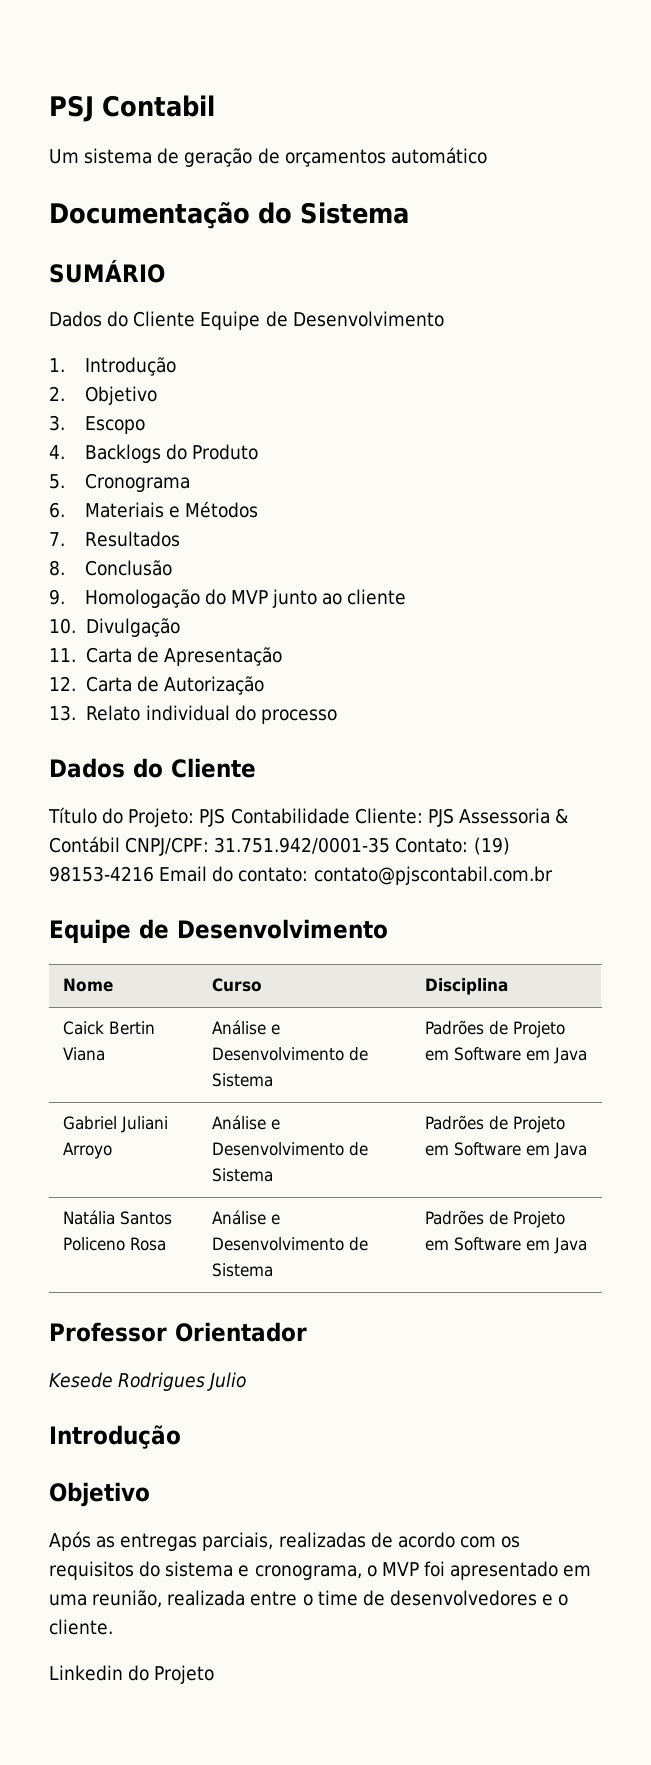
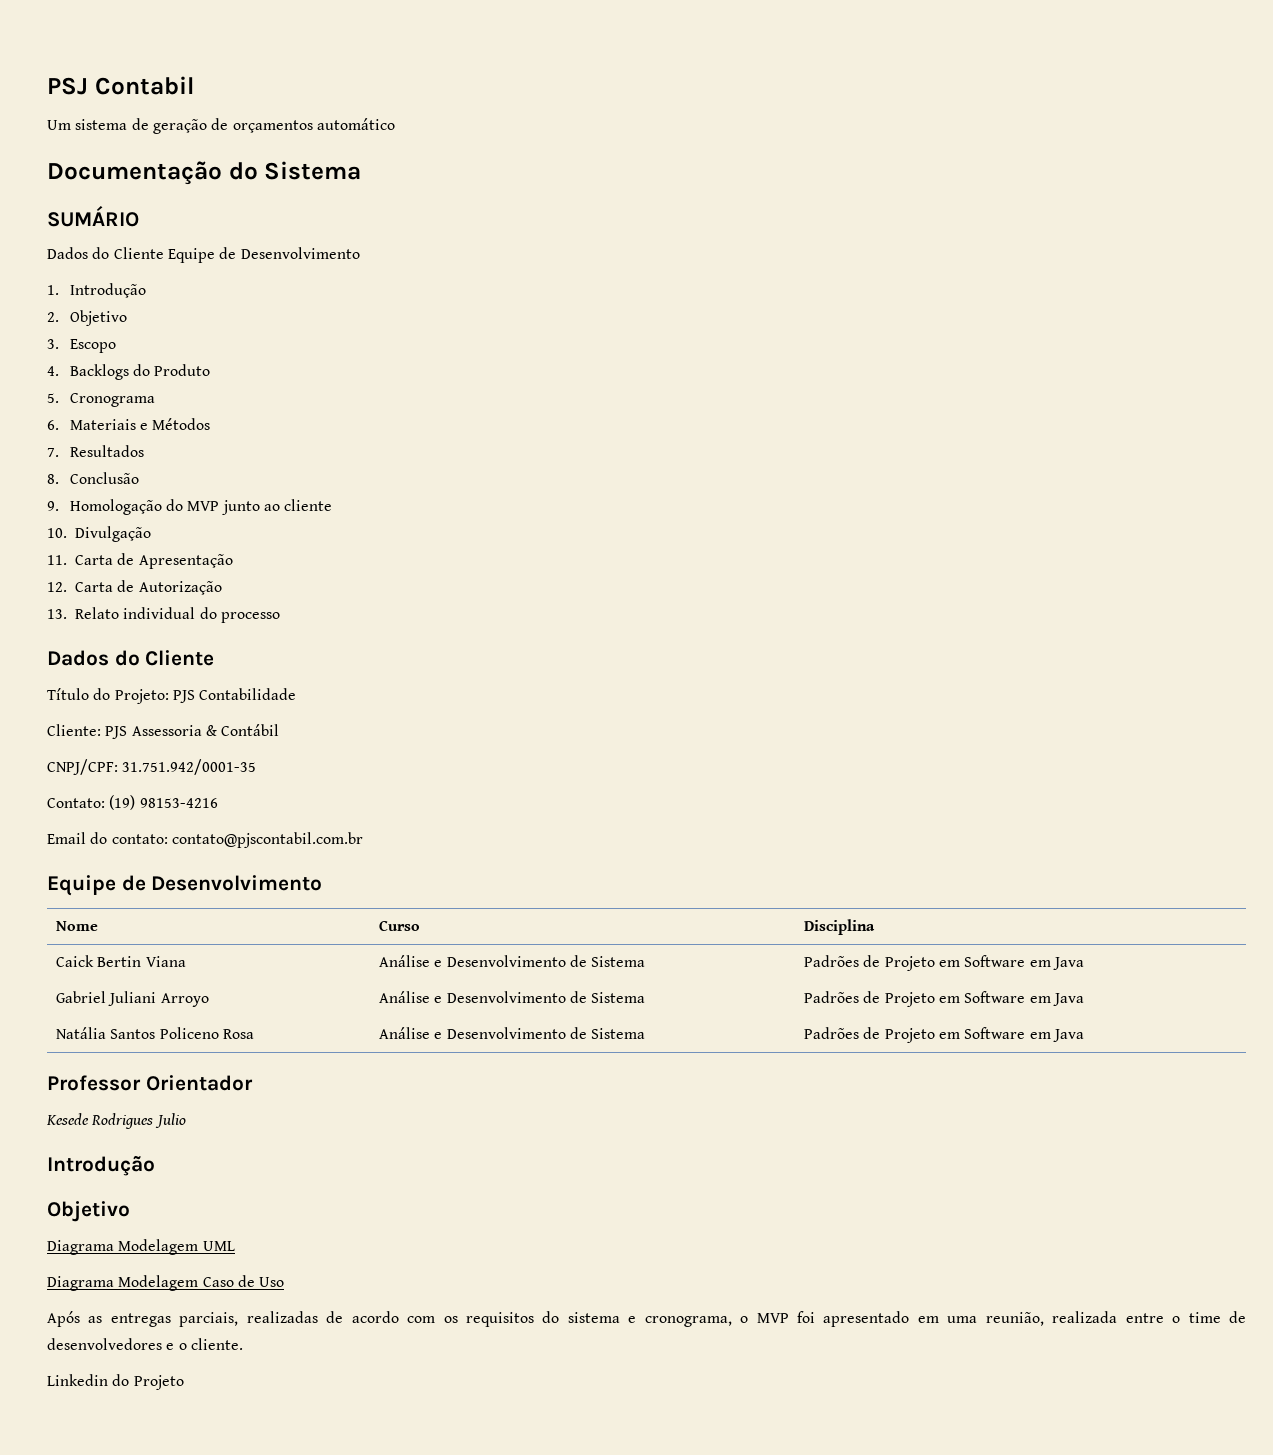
(350, 816) none -> (297, 694) //
(120, 844) none -> (280, 730) //
(391, 845) none -> (257, 767) //
(154, 874) none -> (218, 803) //
(150, 1494) none -> [47,1239,235,1255] [47,1275,285,1291] // Diagrama Modelagem UML // Diagrama Modelagem Caso de Uso

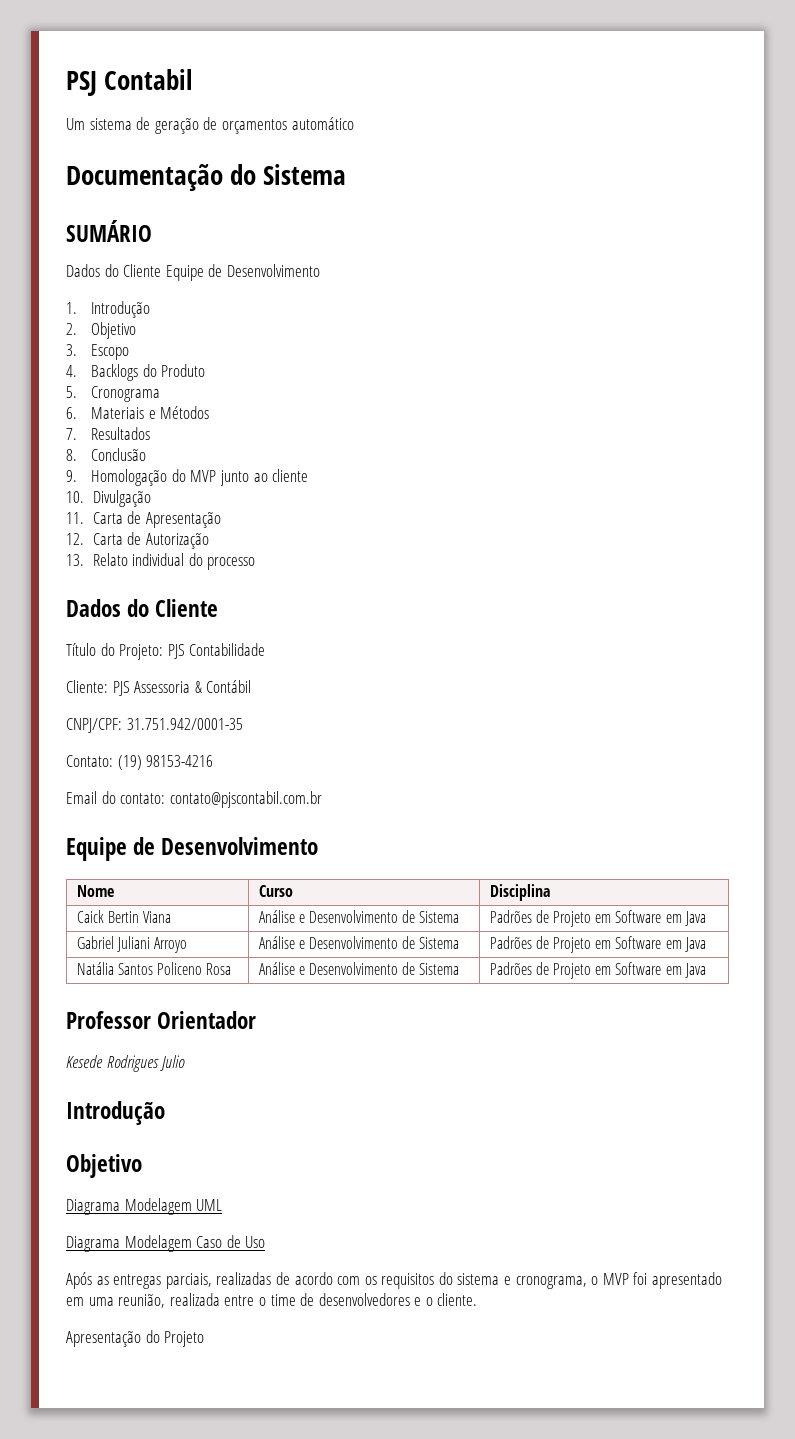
[47,1374,108,1386] Linkedin -> [66,1330,141,1347] Apresentação

